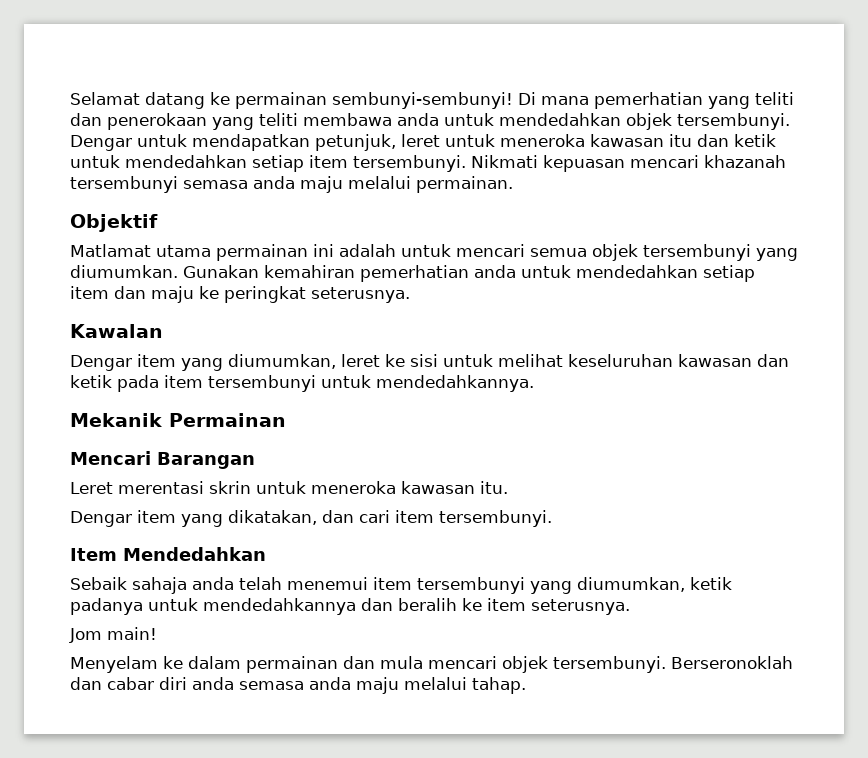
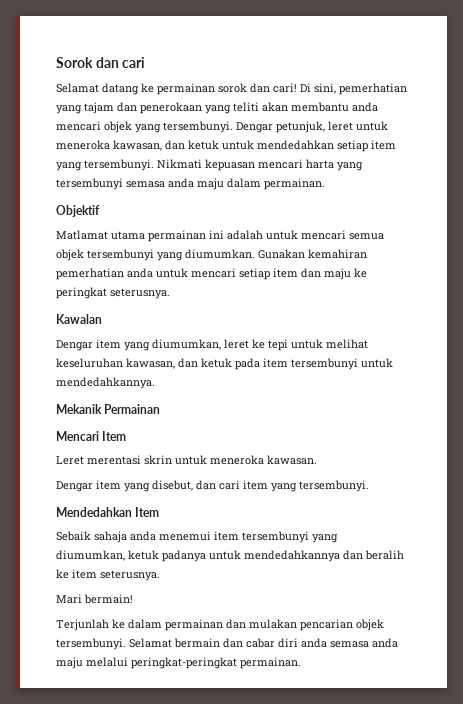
(70, 98) none -> [56,57,146,68] Sorok dan cari //
[332,92,589,109] sembunyi-sembunyi! Di mana -> [218,83,336,94] sorok dan cari! Di sini,
[755,92,794,105] teliti -> [84,102,114,114] tajam
[303,113,790,130] [70,134,776,151] [70,155,348,172] membawa anda untuk mendedahkan objek tersembunyi. Dengar untuk mendapatkan petunjuk, leret untuk meneroka kawasan itu dan ketik untuk mendedahkan setiap item -> [262,102,378,112] [56,121,388,133] [56,140,396,152] [56,162,82,171] akan membantu anda mencari objek yang tersembunyi. Dengar petunjuk, leret untuk meneroka kawasan, dan ketuk untuk mendedahkan setiap item yang
[704,155,786,168] khazanah -> [306,159,363,171] harta yang
[348,176,411,189] melalui -> [227,178,261,188] dalam
[576,265,698,278] mendedahkan -> [191,268,236,278] mencari
[410,354,438,367] sisi -> [268,339,288,351] tepi
[678,354,789,367] [70,375,112,388] kawasan dan ketik -> [126,358,232,369] kawasan, dan ketuk
[157,452,255,469] Barangan -> [102,431,127,441] Item
[401,481,508,494] [70,510,317,527] kawasan itu. // Dengar item yang dikatakan, -> [267,455,317,465] [56,480,193,492] kawasan. // Dengar item yang disebut,
(434, 516) none -> [271,483,297,492] yang
[70,547,266,561] Item Mendedahkan -> [56,507,160,517] Mendedahkan Item
[239,577,282,590] telah -> (156, 536) none
[690,577,732,590] ketik -> [128,550,159,560] ketuk
[69,627,157,643] [70,656,158,673] Jom main! // Menyelam -> [56,594,133,604] [56,619,109,631] Mari bermain! // Terjunlah
[380,656,793,673] mula mencari objek tersembunyi. Berseronoklah -> [249,619,384,631] [56,638,220,650] mulakan pencarian objek tersembunyi. Selamat bermain
[472,677,526,694] tahap. -> [131,657,301,669] peringkat-peringkat permainan.

